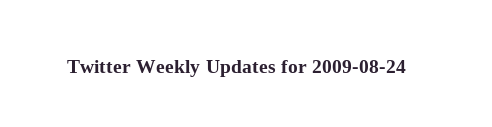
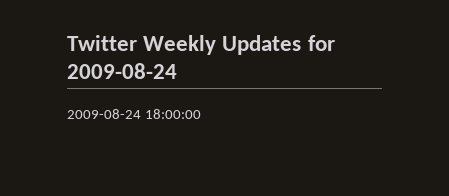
(407, 66) none -> [67,109,201,119] // 2009-08-24 18:00:00

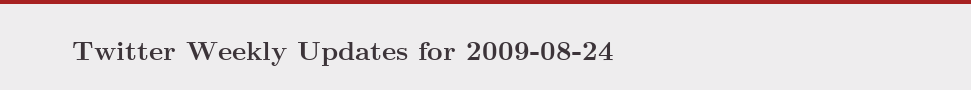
[67,109,201,119] // 2009-08-24 18:00:00 -> (614, 51) none

